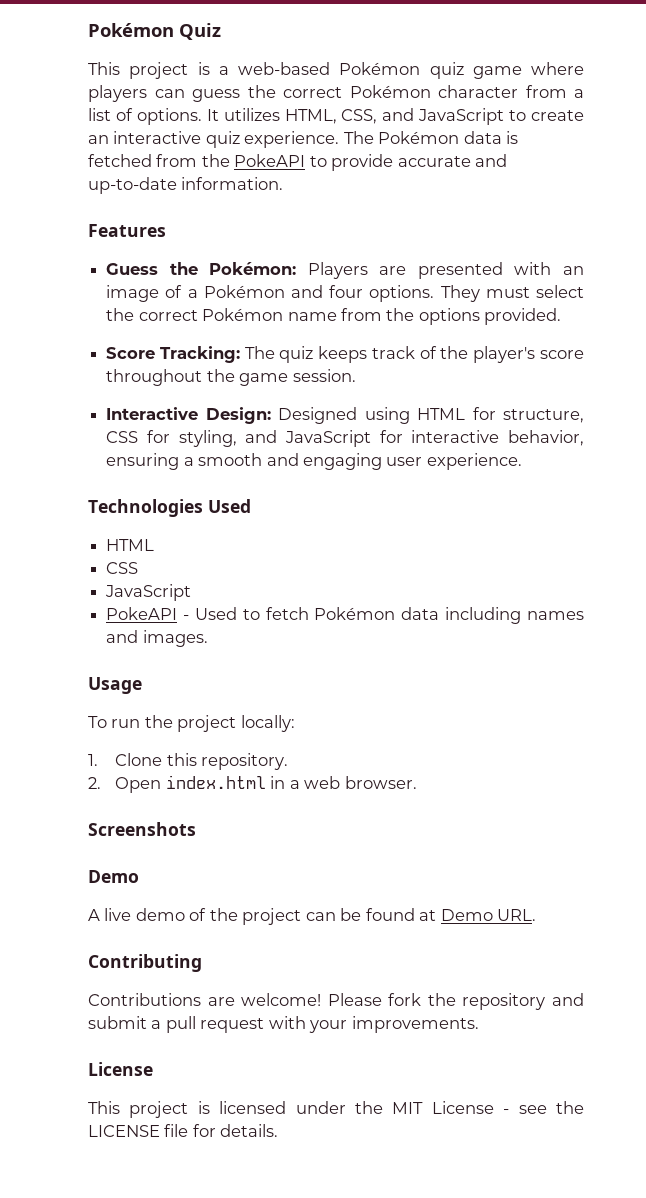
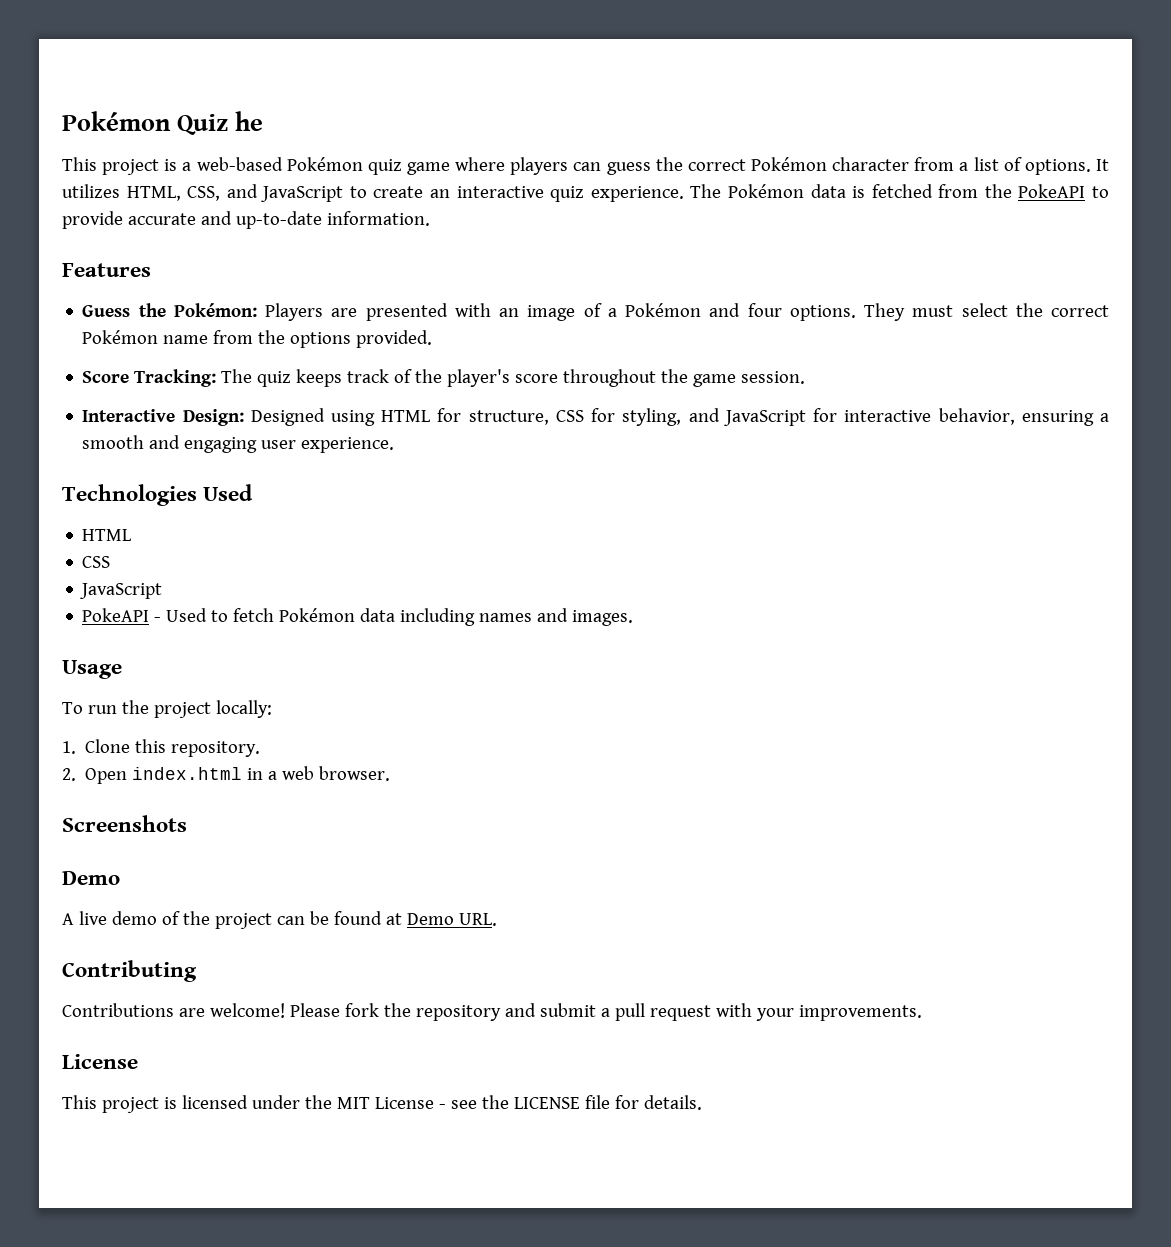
(221, 31) none -> [235,111,264,131] he

